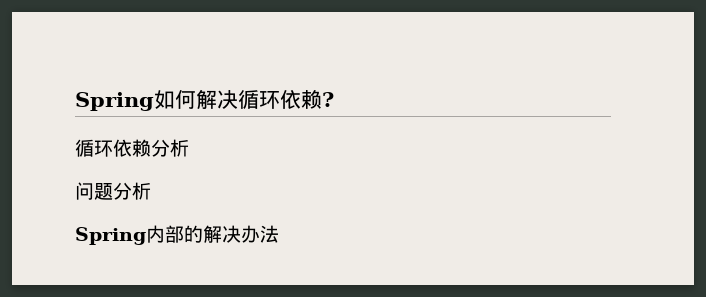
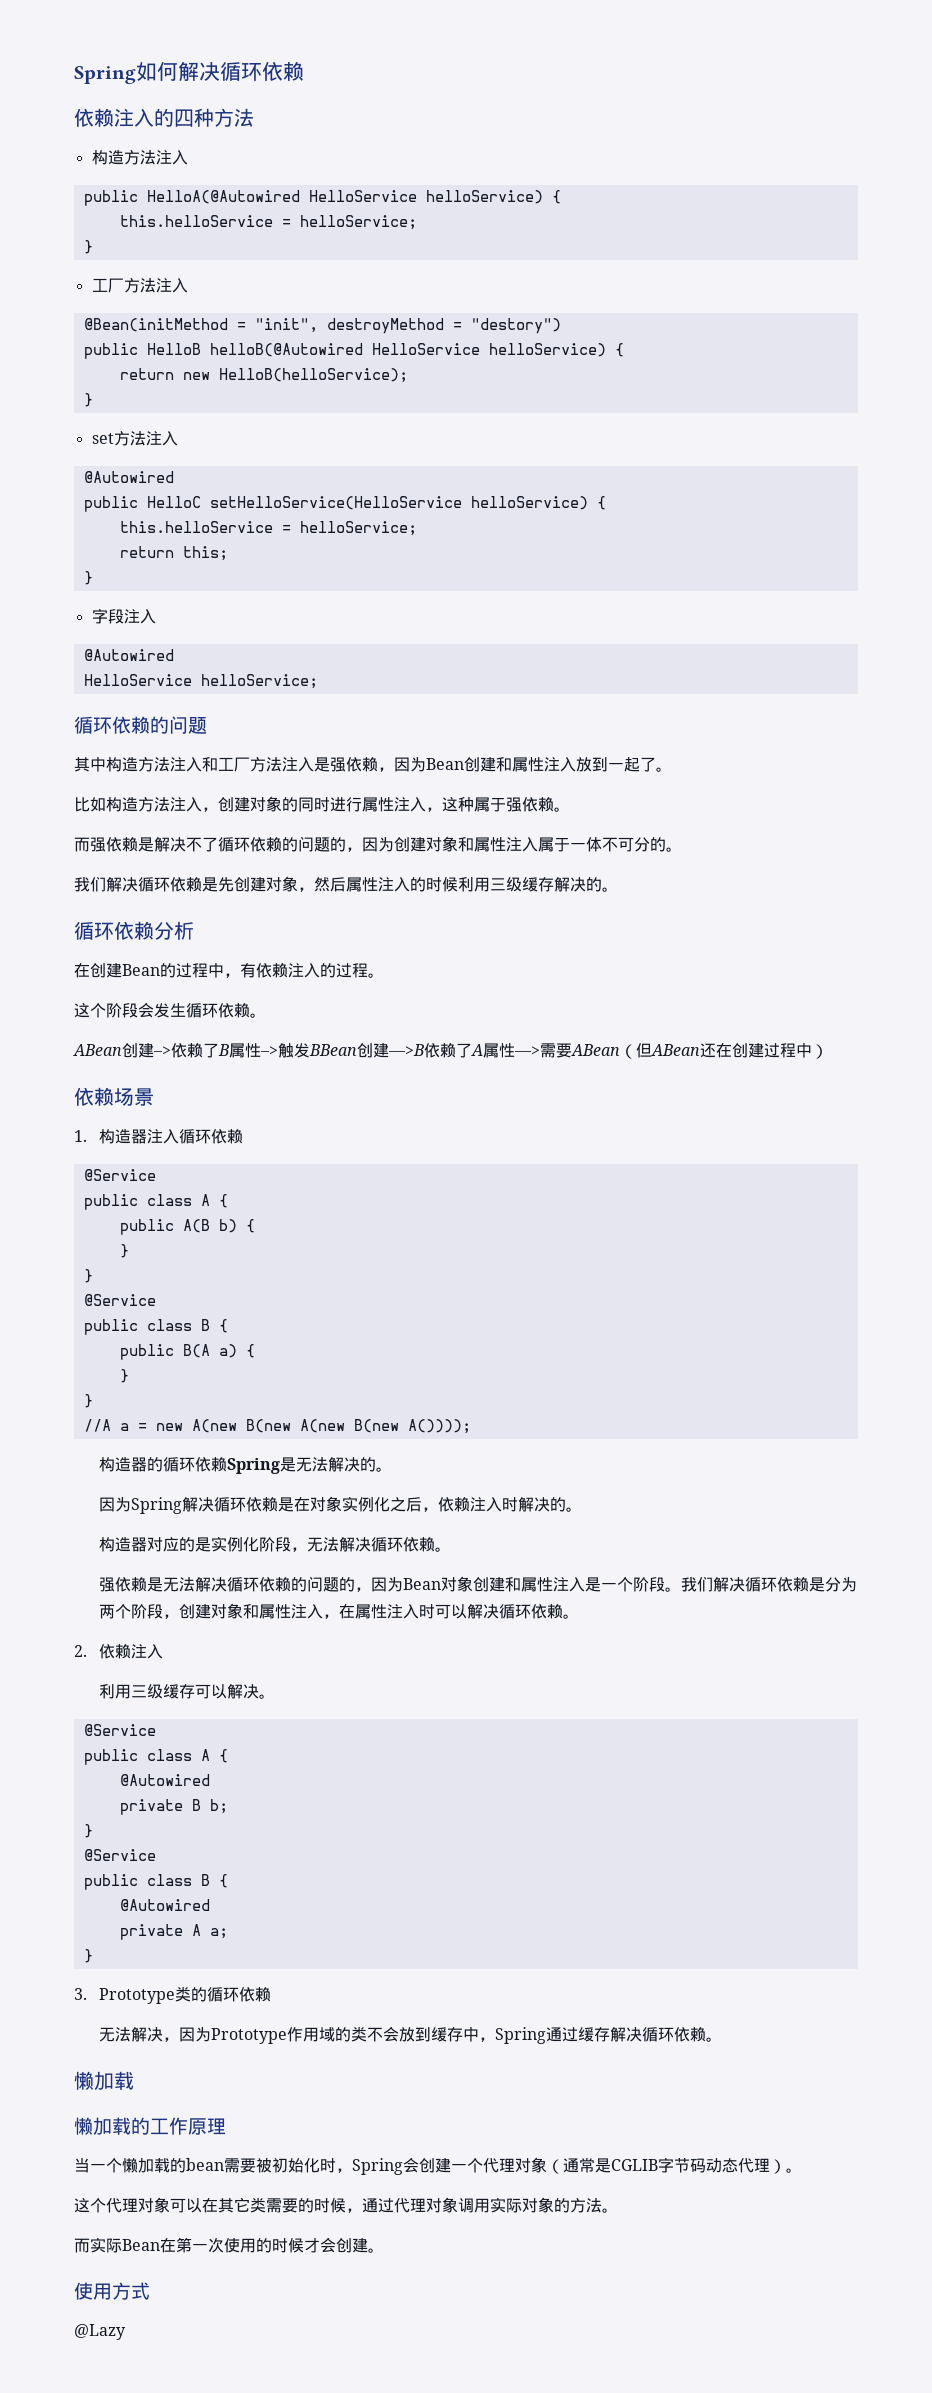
[322,92,334,107] [75,139,189,157] [75,182,151,200] [75,225,279,245] ? // 循环依赖分析 // 问题分析 // Spring内部的解决办法 -> [74,108,254,127] [91,150,188,165] [83,190,561,206] [119,215,417,230] [83,240,93,254] [91,278,188,293] [83,318,561,334] [83,343,624,359] [119,368,408,383] [83,393,93,407] [91,431,178,446] [83,471,174,483] [83,496,606,512] [119,521,417,536] [119,546,228,561] [83,571,93,585] [91,608,156,624] [83,649,174,661] [83,674,318,689] [74,716,207,734] [74,757,672,772] [74,796,570,812] [74,836,682,852] [74,876,618,892] [74,921,194,940] [74,963,384,978] [74,1002,266,1018] [73,1043,828,1059] [74,1087,154,1106] [74,1129,244,1144] [83,1169,156,1181] [83,1194,228,1210] [119,1219,255,1235] [119,1244,129,1258] [83,1269,93,1283] [83,1294,156,1306] [83,1319,228,1335] [119,1344,255,1360] [119,1369,129,1383] [83,1394,93,1408] [83,1419,471,1434] [99,1457,393,1474] [99,1496,583,1514] [99,1536,452,1552] [99,1576,858,1592] [99,1603,580,1619] [74,1644,164,1659] [99,1684,276,1699] [83,1724,156,1736] [83,1749,228,1765] [119,1774,210,1786] [119,1799,228,1815] [83,1824,93,1838] [83,1849,156,1861] [83,1874,228,1890] [119,1899,210,1911] [119,1924,228,1940] [83,1949,93,1963] [74,1986,272,2004] [99,2026,723,2044] [74,2071,134,2091] [74,2117,226,2135] [74,2157,802,2175] [74,2197,618,2213] [74,2237,384,2253] [74,2282,150,2300] [74,2324,126,2340] // 依赖注入的四种方法 // 构造方法注入 // public HelloA(@Autowired HelloService helloService) { // this.helloService = helloService; // } // 工厂方法注入 // @Bean(initMethod = "init", destroyMethod = "destory") // public HelloB helloB(@Autowired HelloService helloService) { // return new HelloB(helloService); // } // set方法注入 // @Autowired // public HelloC setHelloService(HelloService helloService) { // this.helloService = helloService; // return this; // } // 字段注入 // @Autowired // HelloService helloService; // 循环依赖的问题 // 其中构造方法注入和工厂方法注入是强依赖，因为Bean创建和属性注入放到一起了。 // 比如构造方法注入，创建对象的同时进行属性注入，这种属于强依赖。 // 而强依赖是解决不了循环依赖的问题的，因为创建对象和属性注入属于一体不可分的。 // 我们解决循环依赖是先创建对象，然后属性注入的时候利用三级缓存解决的。 // 循环依赖分析 // 在创建Bean的过程中，有依赖注入的过程。 // 这个阶段会发生循环依赖。 // ABean创建–>依赖了B属性–>触发BBean创建—>B依赖了A属性—>需要ABean（但ABean还在创建过程中） // 依赖场景 // 1.构造器注入循环依赖 // @Service // public class A { // public A(B b) { // } // } // @Service // public class B { // public B(A a) { // } // } // //A a = new A(new B(new A(new B(new A()))); // 构造器的循环依赖Spring是无法解决的。 // 因为Spring解决循环依赖是在对象实例化之后，依赖注入时解决的。 // 构造器对应的是实例化阶段，无法解决循环依赖。 // 强依赖是无法解决循环依赖的问题的，因为Bean对象创建和属性注入是一个阶段。我们解决循环依赖是分为两个阶段，创建对象和属性注入，在属性注入时可以解决循环依赖。 // 2.依赖注入 // 利用三级缓存可以解决。 // @Service // public class A { // @Autowired // private B b; // } // @Service // public class B { // @Autowired // private A a; // } // 3. Prototype类的循环依赖 // 无法解决，因为Prototype作用域的类不会放到缓存中，Spring通过缓存解决循环依赖。 // 懒加载 // 懒加载的工作原理 // 当一个懒加载的bean需要被初始化时，Spring会创建一个代理对象（通常是CGLIB字节码动态代理）。 // 这个代理对象可以在其它类需要的时候，通过代理对象调用实际对象的方法。 // 而实际Bean在第一次使用的时候才会创建。 // 使用方式 // @Lazy

